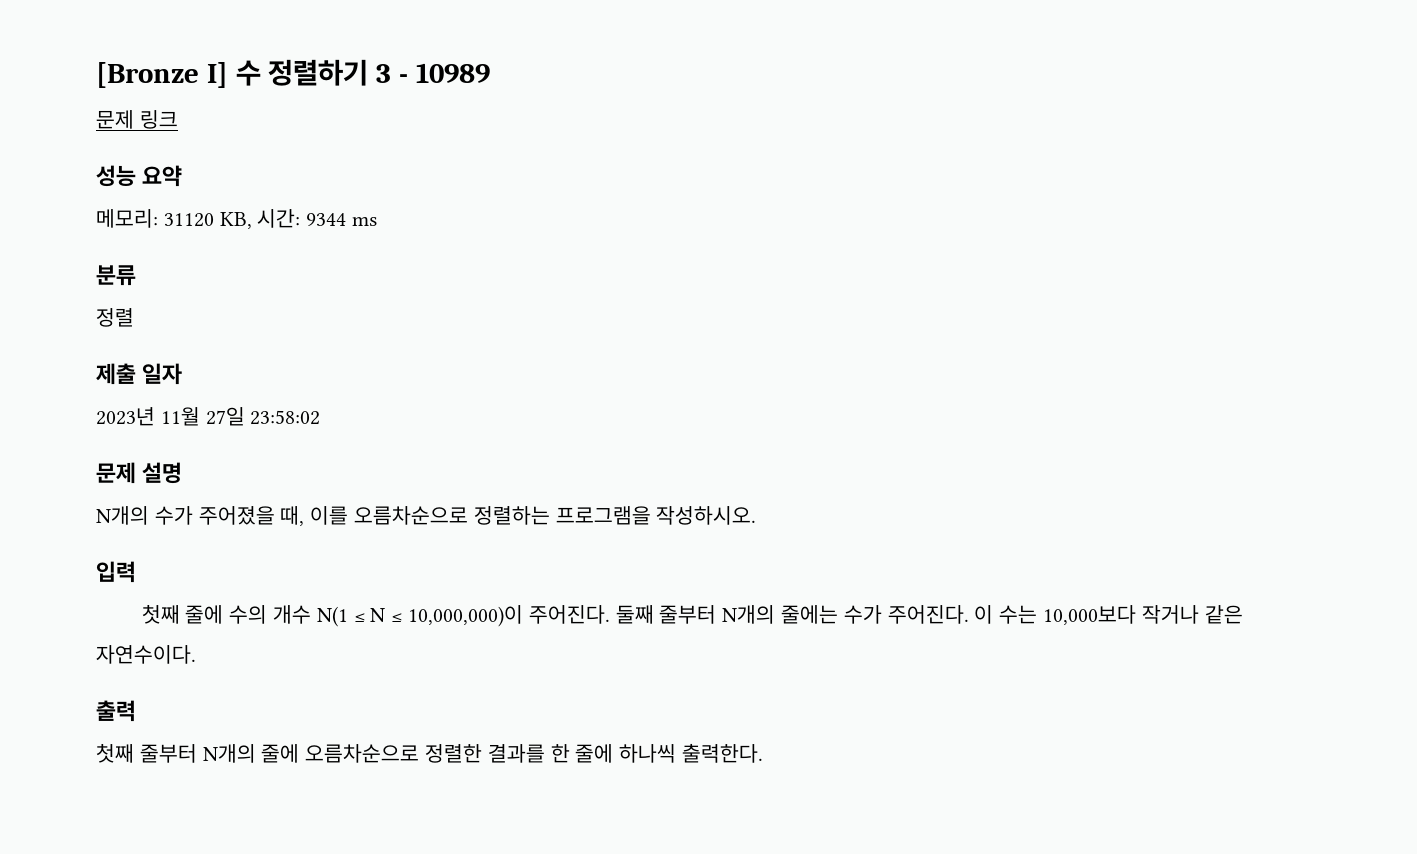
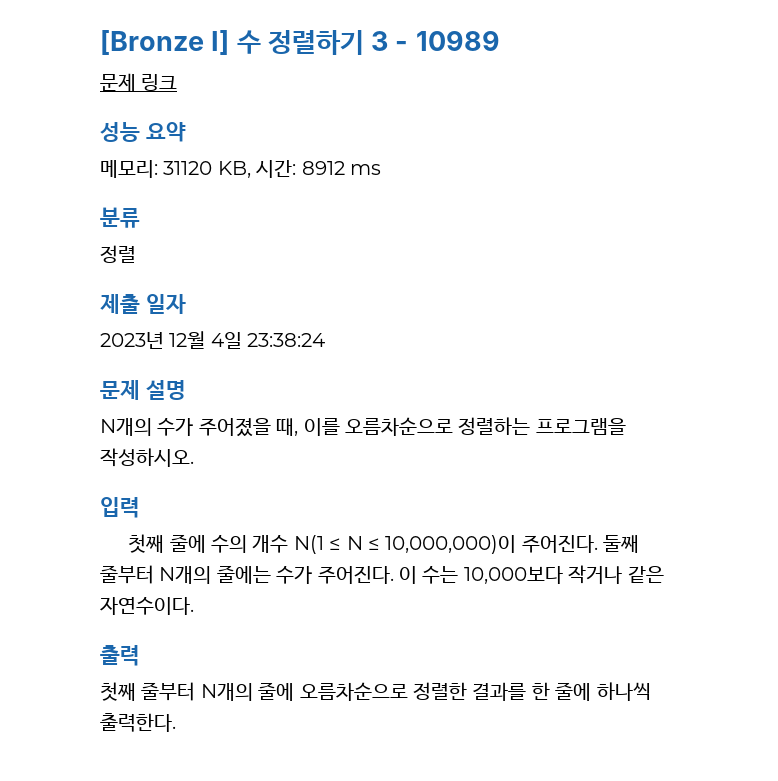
[306,213,347,226] 9344 -> [301,161,345,175] 8912
[160,407,321,426] 11월 27일 23:58:02 -> [169,331,326,349] 12월 4일 23:38:24

